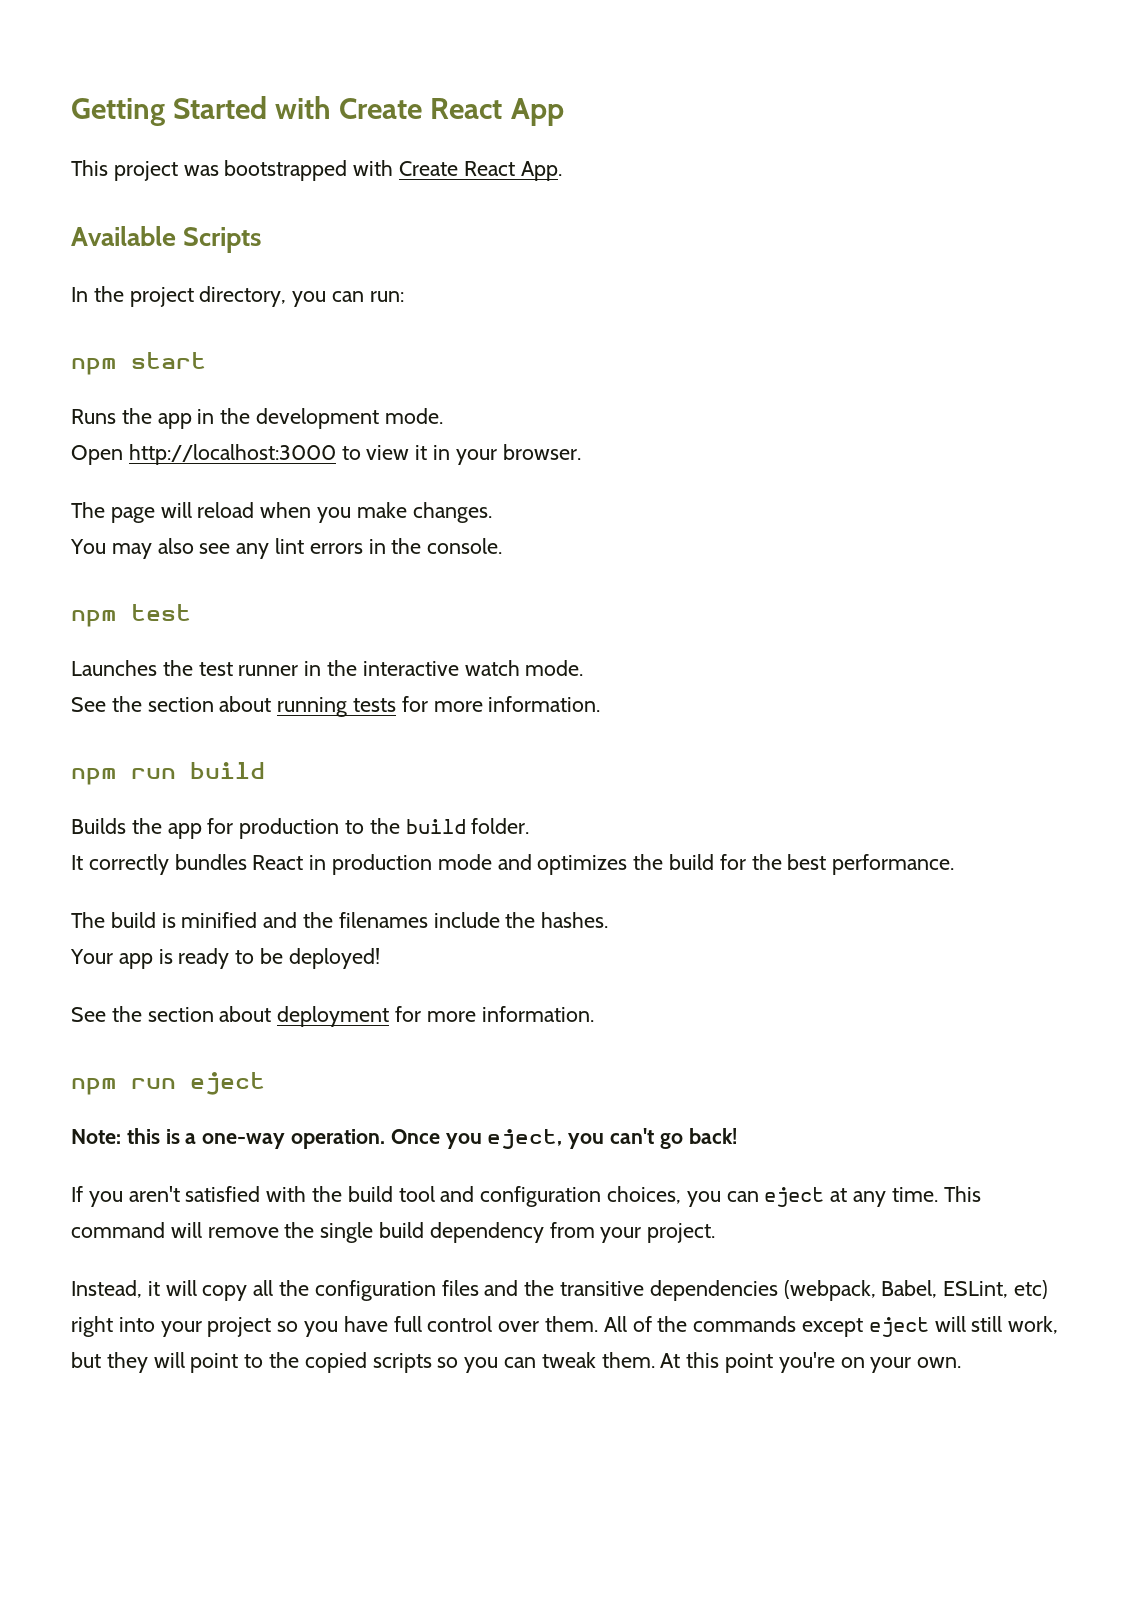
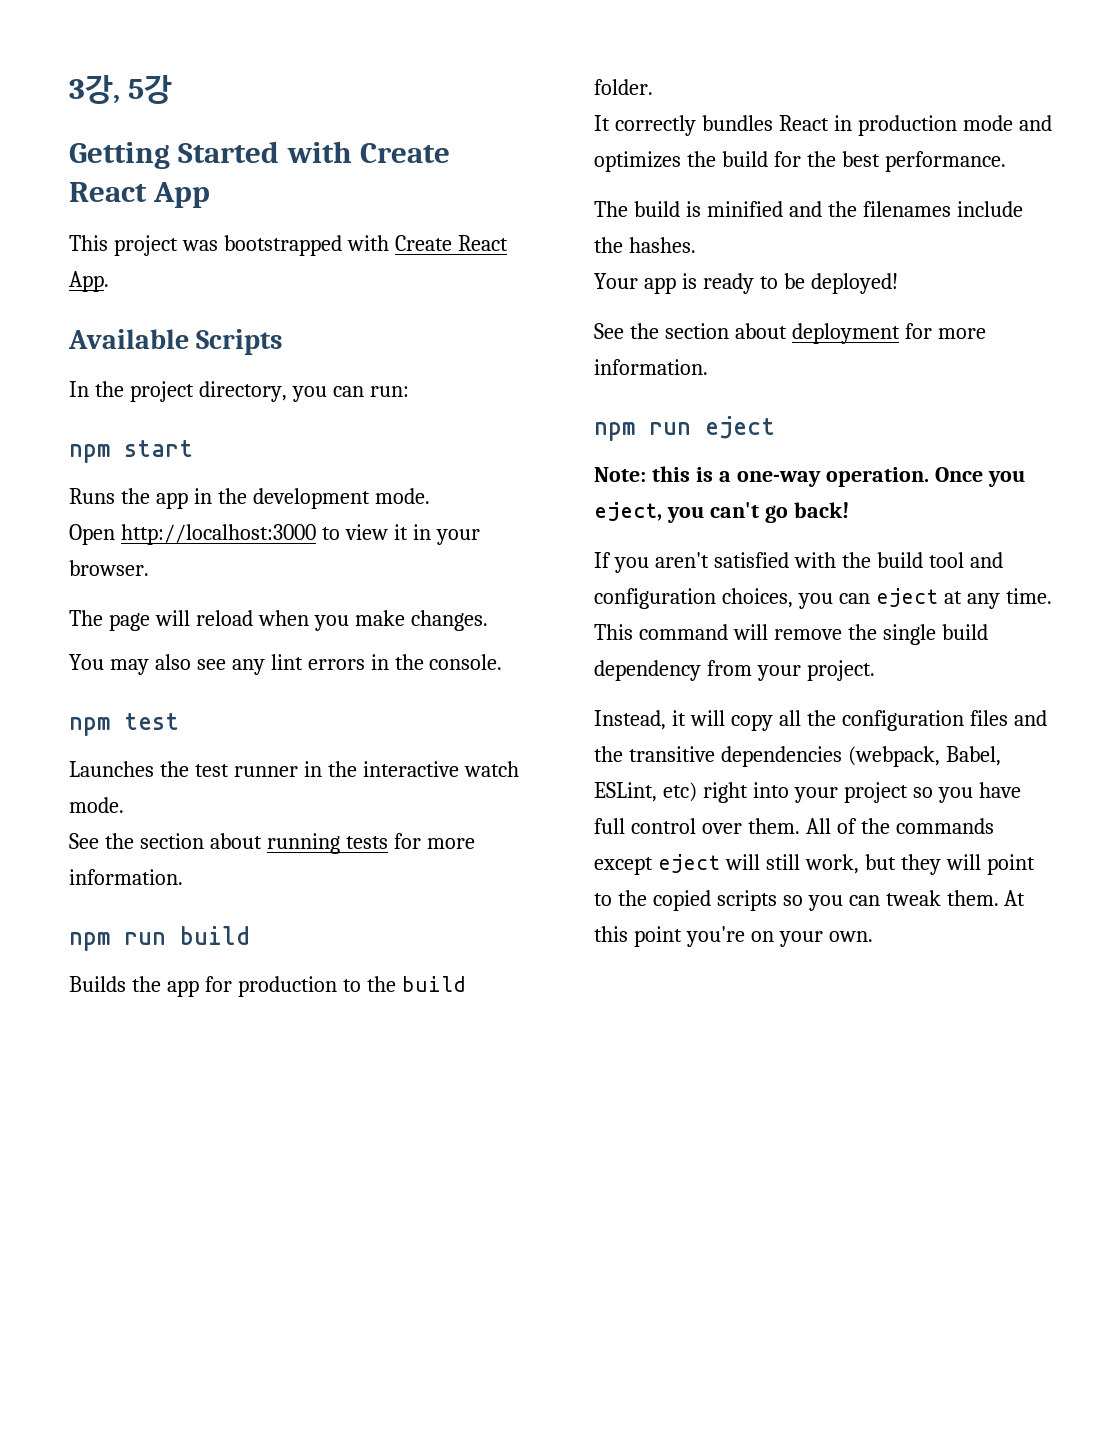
(71, 112) none -> [69,75,173,104] 3강, 5강 //

